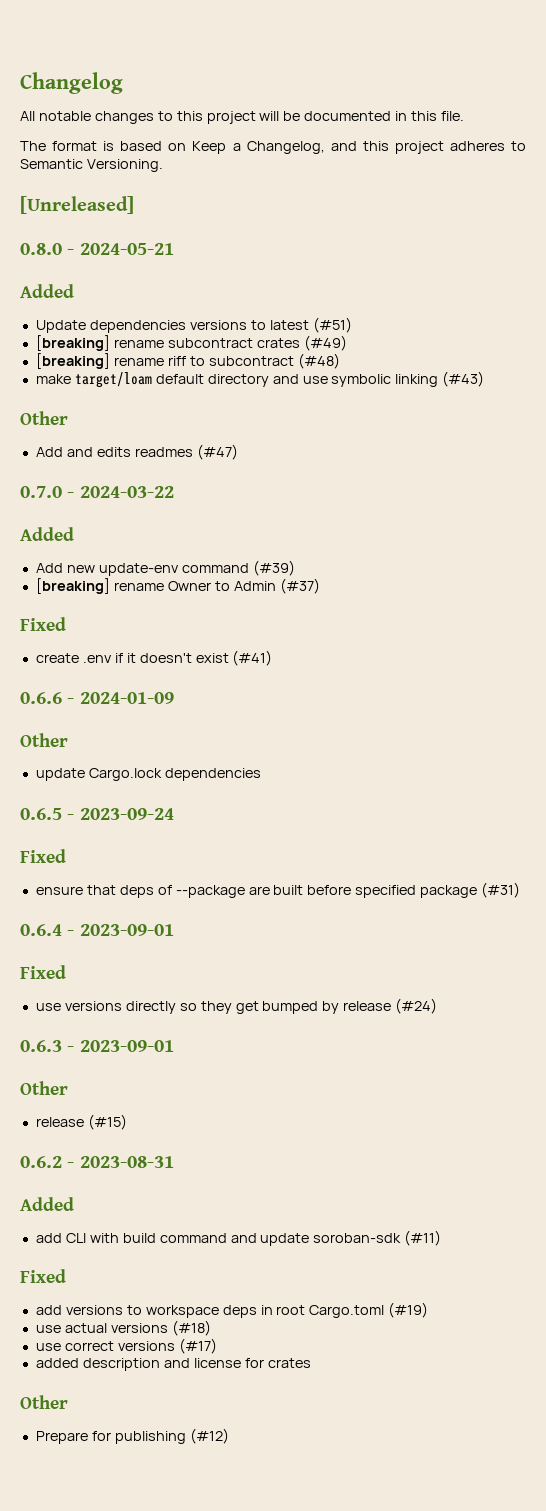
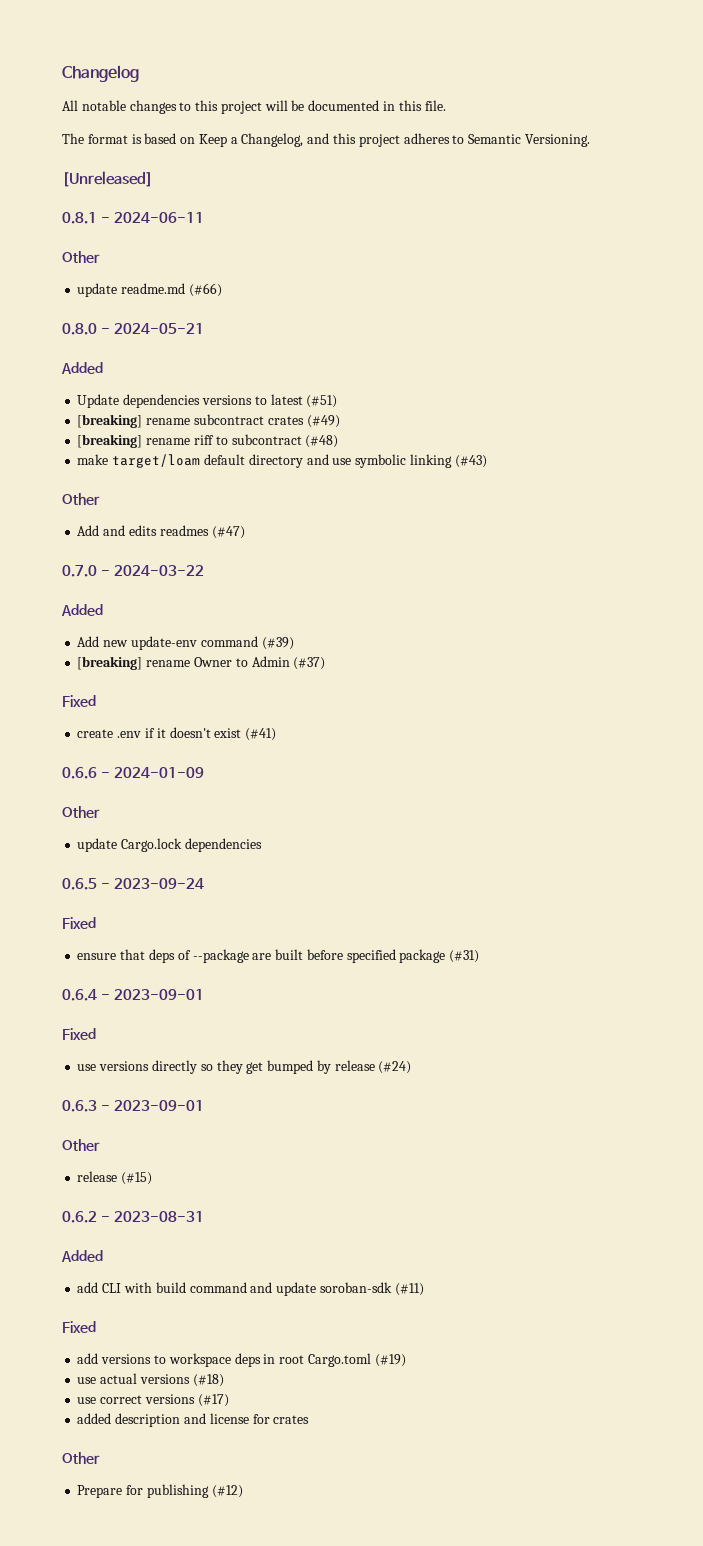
(134, 205) none -> [62,212,204,224] [62,251,100,263] [77,283,222,297] // 0.8.1 - 2024-06-11 // Other // update readme.md (#66)

